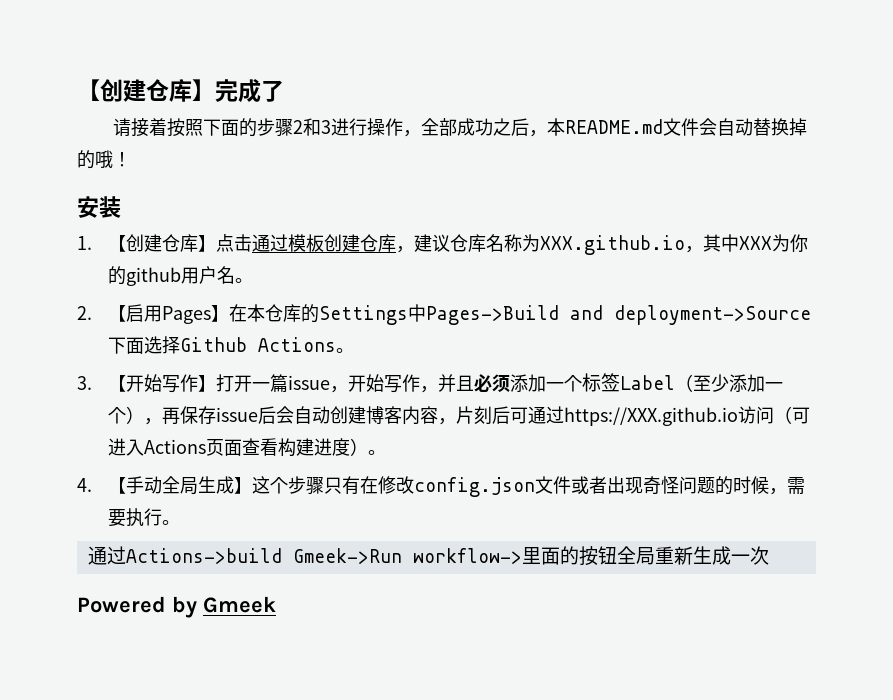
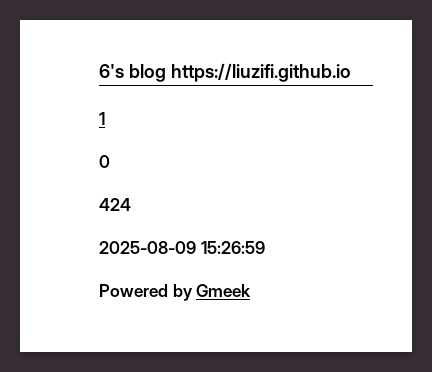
[77,79,284,103] [112,118,807,137] [77,150,131,169] [77,196,121,218] [77,234,809,255] [108,266,254,286] [77,304,812,325] [108,336,355,354] [77,373,784,393] [108,406,811,426] [108,438,387,457] [77,476,806,497] [108,508,181,527] [87,546,769,566] 【创建仓库】完成了 // 请接着按照下面的步骤2和3进行操作，全部成功之后，本README.md文件会自动替换掉的哦！ // 安装 // 1.【创建仓库】点击通过模板创建仓库，建议仓库名称为XXX.github.io，其中XXX为你的github用户名。 // 2.【启用Pages】在本仓库的Settings中Pages->Build and deployment->Source下面选择Github Actions。 // 3.【开始写作】打开一篇issue，开始写作，并且必须添加一个标签Label（至少添加一个），再保存issue后会自动创建博客内容，片刻后可通过https://XXX.github.io访问（可进入Actions页面查看构建进度）。 // 4.【手动全局生成】这个步骤只有在修改config.json文件或者出现奇怪问题的时候，需要执行。 // 通过Actions->build Gmeek->Run workflow->里面的按钮全局重新生成一次 -> [99,63,351,82] [99,112,105,125] [99,155,110,168] [99,198,131,211] [99,241,265,254] 6's blog https://liuzifi.github.io // 1 // 0 // 424 // 2025-08-09 15:26:59

